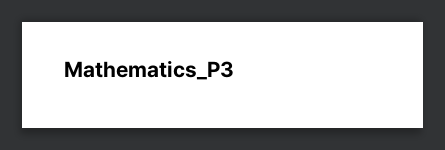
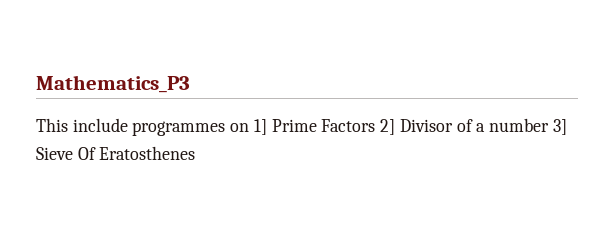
(234, 70) none -> [36,118,567,136] [36,146,196,160] // This include programmes on 1] Prime Factors 2] Divisor of a number 3] Sieve Of Eratosthenes

